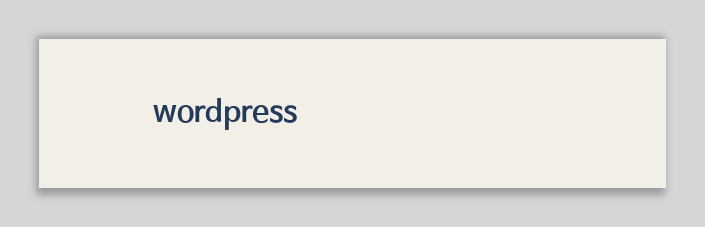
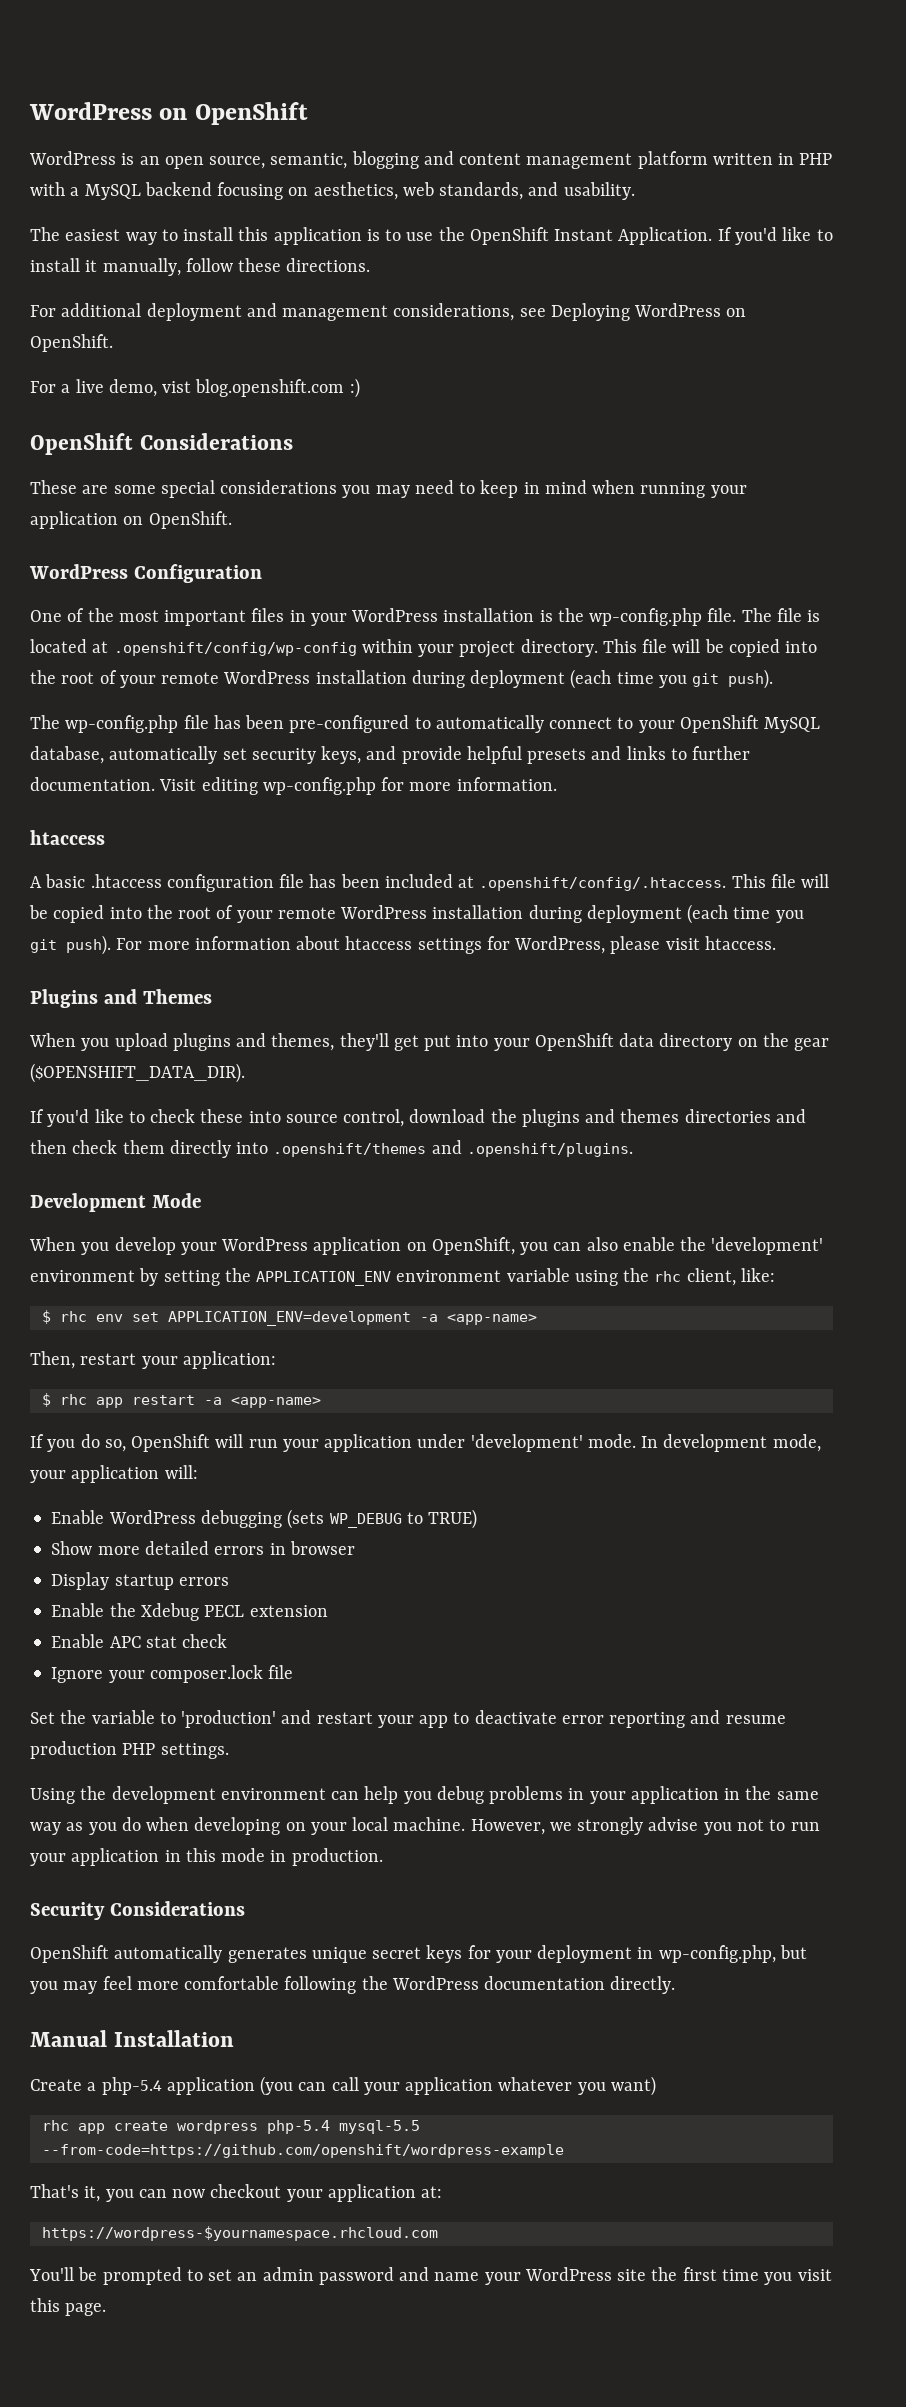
[153,98,297,130] wordpress -> [29,102,308,125] [29,151,833,169] [30,182,635,200] [30,227,833,245] [30,258,371,276] [30,303,747,321] [30,334,113,352] [30,378,360,398] [30,433,293,455] [30,480,747,498] [30,511,232,529] [29,564,262,583] [30,608,821,626] [30,639,818,658] [30,669,774,689] [30,715,821,733] [30,746,751,764] [30,777,557,795] [30,830,105,845] [30,874,830,892] [29,904,804,924] [30,935,776,955] [30,989,212,1008] [29,1033,830,1051] [30,1063,245,1083] [30,1109,806,1127] [30,1140,633,1158] [30,1193,201,1212] [29,1237,824,1255] [30,1268,775,1286] [41,1310,537,1326] [30,1351,276,1369] [41,1393,321,1408] [30,1434,821,1452] [30,1465,198,1483] [51,1509,478,1529] [51,1541,355,1555] [51,1572,229,1590] [51,1603,328,1621] [51,1634,228,1648] [51,1665,294,1683] [30,1710,786,1728] [30,1741,229,1759] [30,1786,819,1804] [30,1817,820,1835] [30,1848,383,1866] [30,1901,245,1920] [30,1945,807,1963] [30,1976,676,1994] [30,2030,234,2047] [30,2076,656,2096] [41,2120,420,2134] [41,2144,564,2158] [30,2184,443,2202] [41,2226,438,2241] [29,2267,832,2285] [30,2298,107,2316] WordPress on OpenShift // WordPress is an open source, semantic, blogging and content management platform written in PHP with a MySQL backend focusing on aesthetics, web standards, and usability. // The easiest way to install this application is to use the OpenShift Instant Application. If you'd like to install it manually, follow these directions. // For additional deployment and management considerations, see Deploying WordPress on OpenShift. // For a live demo, vist blog.openshift.com :) // OpenShift Considerations // These are some special considerations you may need to keep in mind when running your application on OpenShift. // WordPress Configuration // One of the most important files in your WordPress installation is the wp-config.php file. The file is located at .openshift/config/wp-config within your project directory. This file will be copied into the root of your remote WordPress installation during deployment (each time you git push). // The wp-config.php file has been pre-configured to automatically connect to your OpenShift MySQL database, automatically set security keys, and provide helpful presets and links to further documentation. Visit editing wp-config.php for more information. // htaccess // A basic .htaccess configuration file has been included at .openshift/config/.htaccess. This file will be copied into the root of your remote WordPress installation during deployment (each time you git push). For more information about htaccess settings for WordPress, please visit htaccess. // Plugins and Themes // When you upload plugins and themes, they'll get put into your OpenShift data directory on the gear ($OPENSHIFT_DATA_DIR). // If you'd like to check these into source control, download the plugins and themes directories and then check them directly into .openshift/themes and .openshift/plugins. // Development Mode // When you develop your WordPress application on OpenShift, you can also enable the 'development' environment by setting the APPLICATION_ENV environment variable using the rhc client, like: // $ rhc env set APPLICATION_ENV=development -a <app-name> // Then, restart your application: // $ rhc app restart -a <app-name> // If you do so, OpenShift will run your application under 'development' mode. In development mode, your application will: // Enable WordPress debugging (sets WP_DEBUG to TRUE) // Show more detailed errors in browser // Display startup errors // Enable the Xdebug PECL extension // Enable APC stat check // Ignore your composer.lock file // Set the variable to 'production' and restart your app to deactivate error reporting and resume production PHP settings. // Using the development environment can help you debug problems in your application in the same way as you do when developing on your local machine. However, we strongly advise you not to run your application in this mode in production. // Security Considerations // OpenShift automatically generates unique secret keys for your deployment in wp-config.php, but you may feel more comfortable following the WordPress documentation directly. // Manual Installation // Create a php-5.4 application (you can call your application whatever you want) // rhc app create wordpress php-5.4 mysql-5.5 --from-code=https://github.com/openshift/wordpress-example // That's it, you can now checkout your application at: // https://wordpress-$yournamespace.rhcloud.com // You'll be prompted to set an admin password and name your WordPress site the first time you visit this page.

